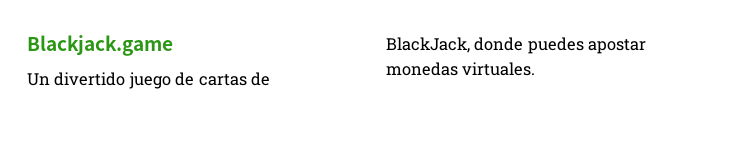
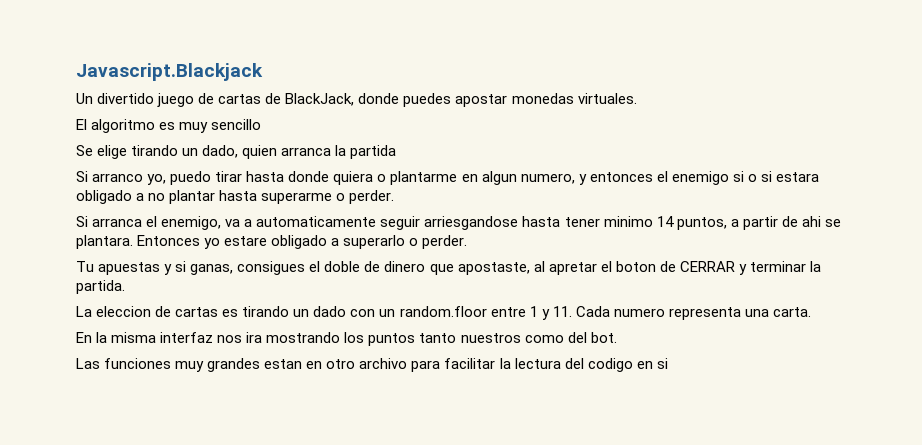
[27,35,173,56] Blackjack.game -> [76,63,263,81] Javascript.Blackjack
(536, 69) none -> [76,119,262,133] [76,145,397,159] [76,171,819,185] [76,190,395,204] [76,216,841,230] [76,235,468,249] [76,261,821,275] [76,280,125,294] [76,306,811,320] [76,332,617,346] [76,358,668,372] // El algoritmo es muy sencillo // Se elige tirando un dado, quien arranca la partida // Si arranco yo, puedo tirar hasta donde quiera o plantarme en algun numero, y entonces el enemigo si o si estara obligado a no plantar hasta superarme o perder. // Si arranca el enemigo, va a automaticamente seguir arriesgandose hasta tener minimo 14 puntos, a partir de ahi se plantara. Entonces yo estare obligado a superarlo o perder. // Tu apuestas y si ganas, consigues el doble de dinero que apostaste, al apretar el boton de CERRAR y terminar la partida. // La eleccion de cartas es tirando un dado con un random.floor entre 1 y 11. Cada numero representa una carta. // En la misma interfaz nos ira mostrando los puntos tanto nuestros como del bot. // Las funciones muy grandes estan en otro archivo para facilitar la lectura del codigo en si

